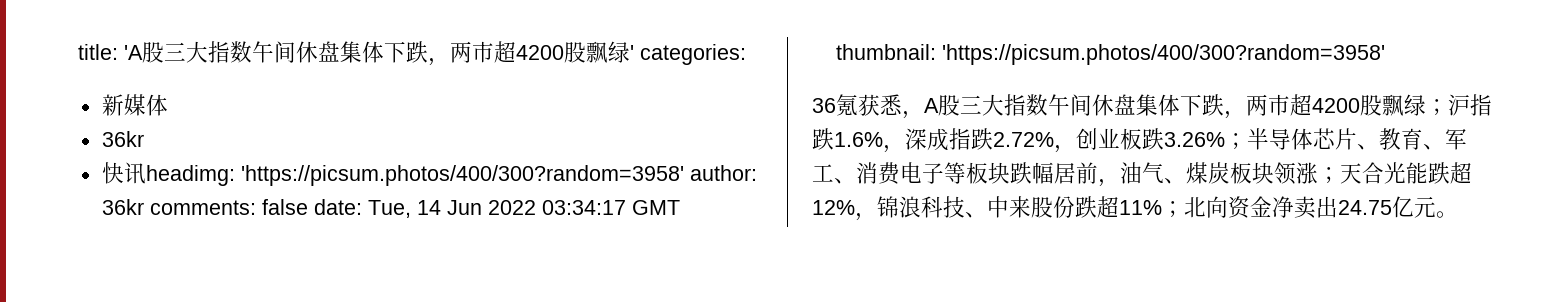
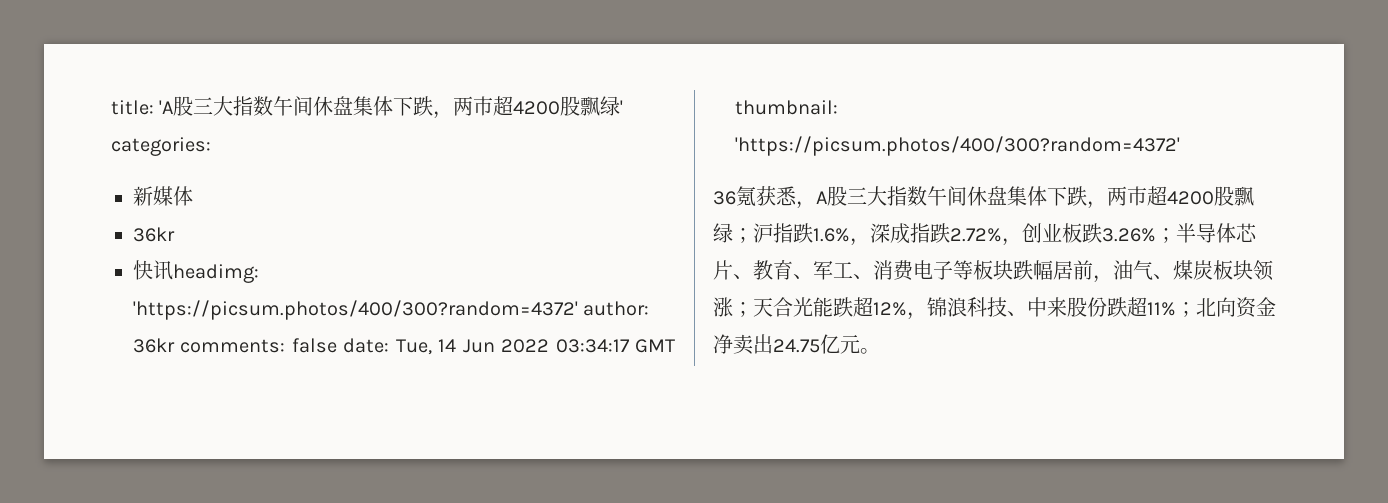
[240,165,684,186] 'https://picsum.photos/400/300?random=3958' -> [133,300,578,320] 'https://picsum.photos/400/300?random=4372'
[941,44,1385,65] 'https://picsum.photos/400/300?random=3958' -> [735,136,1180,156] 'https://picsum.photos/400/300?random=4372'

